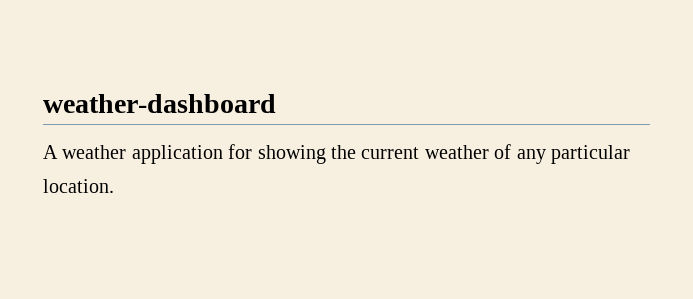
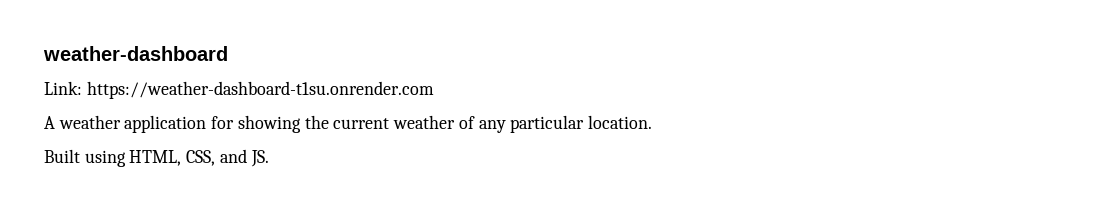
(276, 103) none -> [44,81,434,99] // Link: https://weather-dashboard-t1su.onrender.com
(114, 186) none -> [44,149,269,167] // Built using HTML, CSS, and JS.

